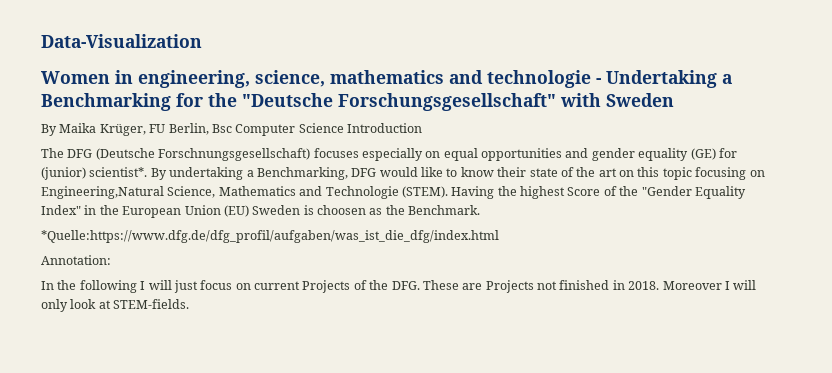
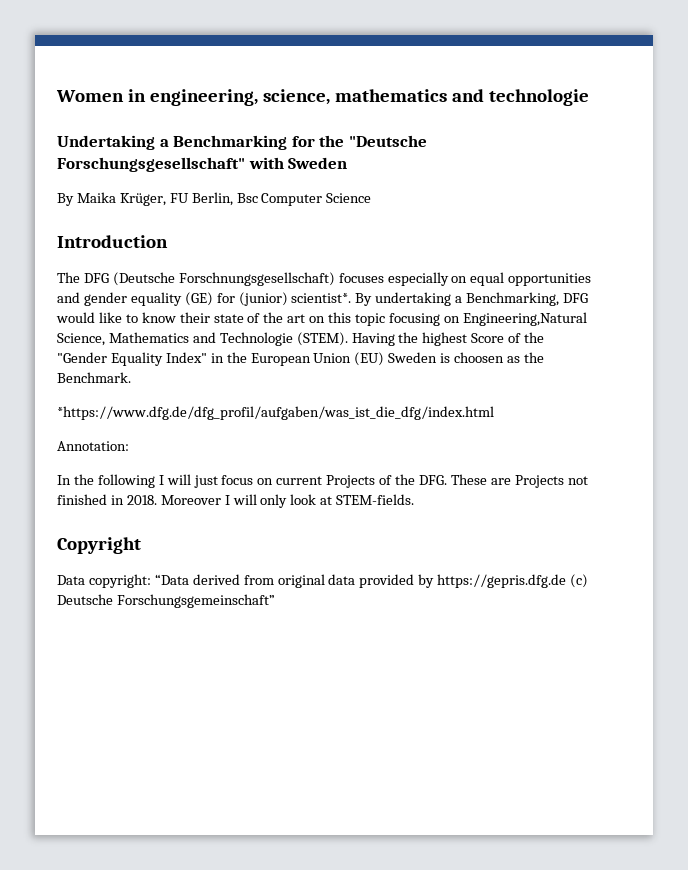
[41,34,202,48] Data-Visualization // -> (56, 96) none
[596,78,601,84] - -> (589, 97) //
(344, 128) none -> (372, 198) //
[41,230,499,243] *Quelle:https://www.dfg.de/dfg_profil/aufgaben/was_ist_die_dfg/index.html -> [57,406,494,420] *https://www.dfg.de/dfg_profil/aufgaben/was_ist_die_dfg/index.html
(190, 304) none -> [57,537,141,554] [57,574,589,588] [57,594,275,608] // Copyright // Data copyright: “Data derived from original data provided by https://gepris.dfg.de (c) Deutsche Forschungsgemeinschaft”

